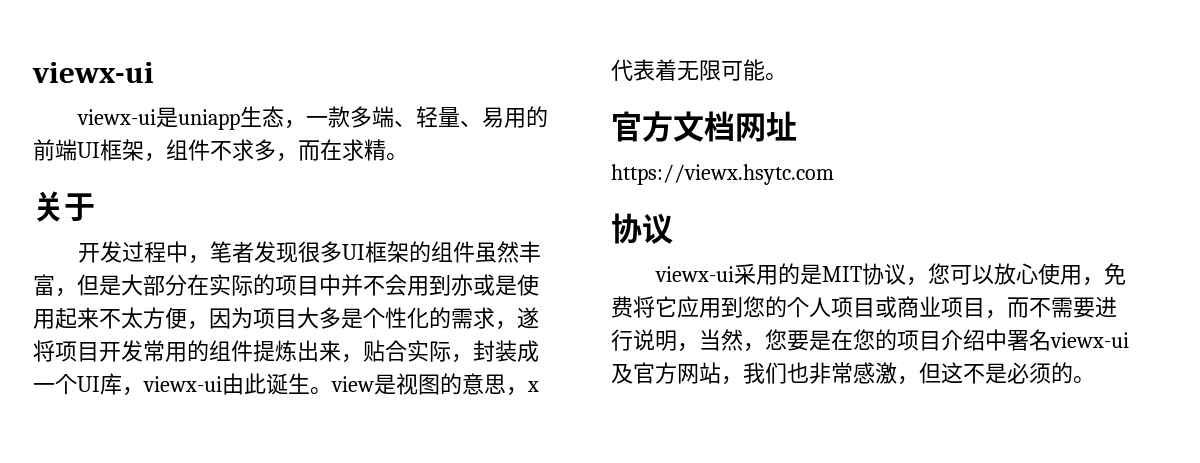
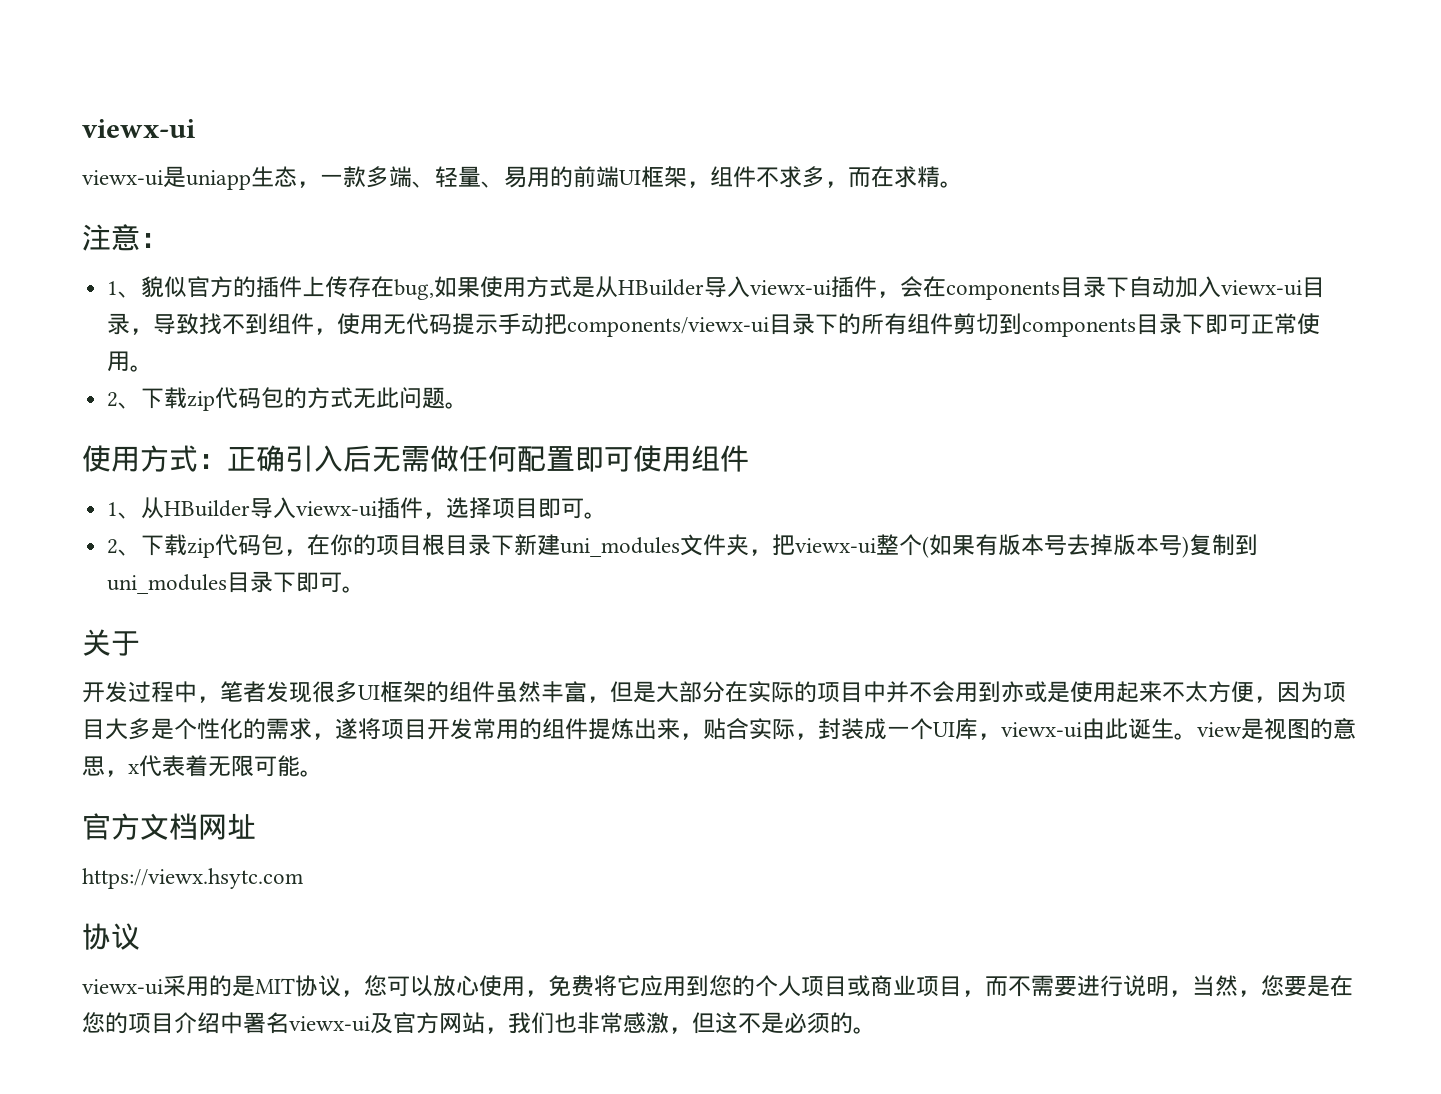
(408, 157) none -> [82,224,169,251] [107,276,1326,300] [107,313,1321,337] [107,351,154,372] [107,387,469,411] [82,445,749,472] [107,497,608,519] [107,534,1259,558] [107,571,366,594] // 注意： // 1、貌似官方的插件上传存在bug,如果使用方式是从HBuilder导入viewx-ui插件，会在components目录下自动加入viewx-ui目录，导致找不到组件，使用无代码提示手动把components/viewx-ui目录下的所有组件剪切到components目录下即可正常使用。 // 2、下载zip代码包的方式无此问题。 // 使用方式：正确引入后无需做任何配置即可使用组件 // 1、从HBuilder导入viewx-ui插件，选择项目即可。 // 2、下载zip代码包，在你的项目根目录下新建uni_modules文件夹，把viewx-ui整个(如果有版本号去掉版本号)复制到uni_modules目录下即可。

